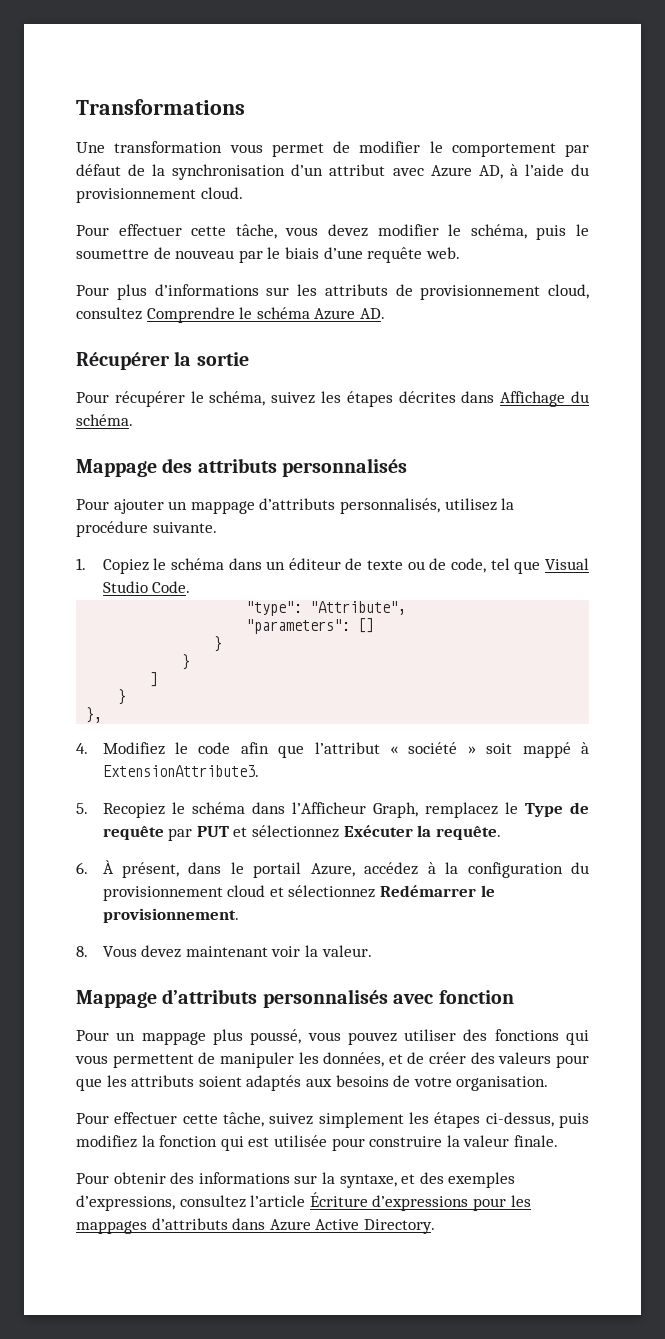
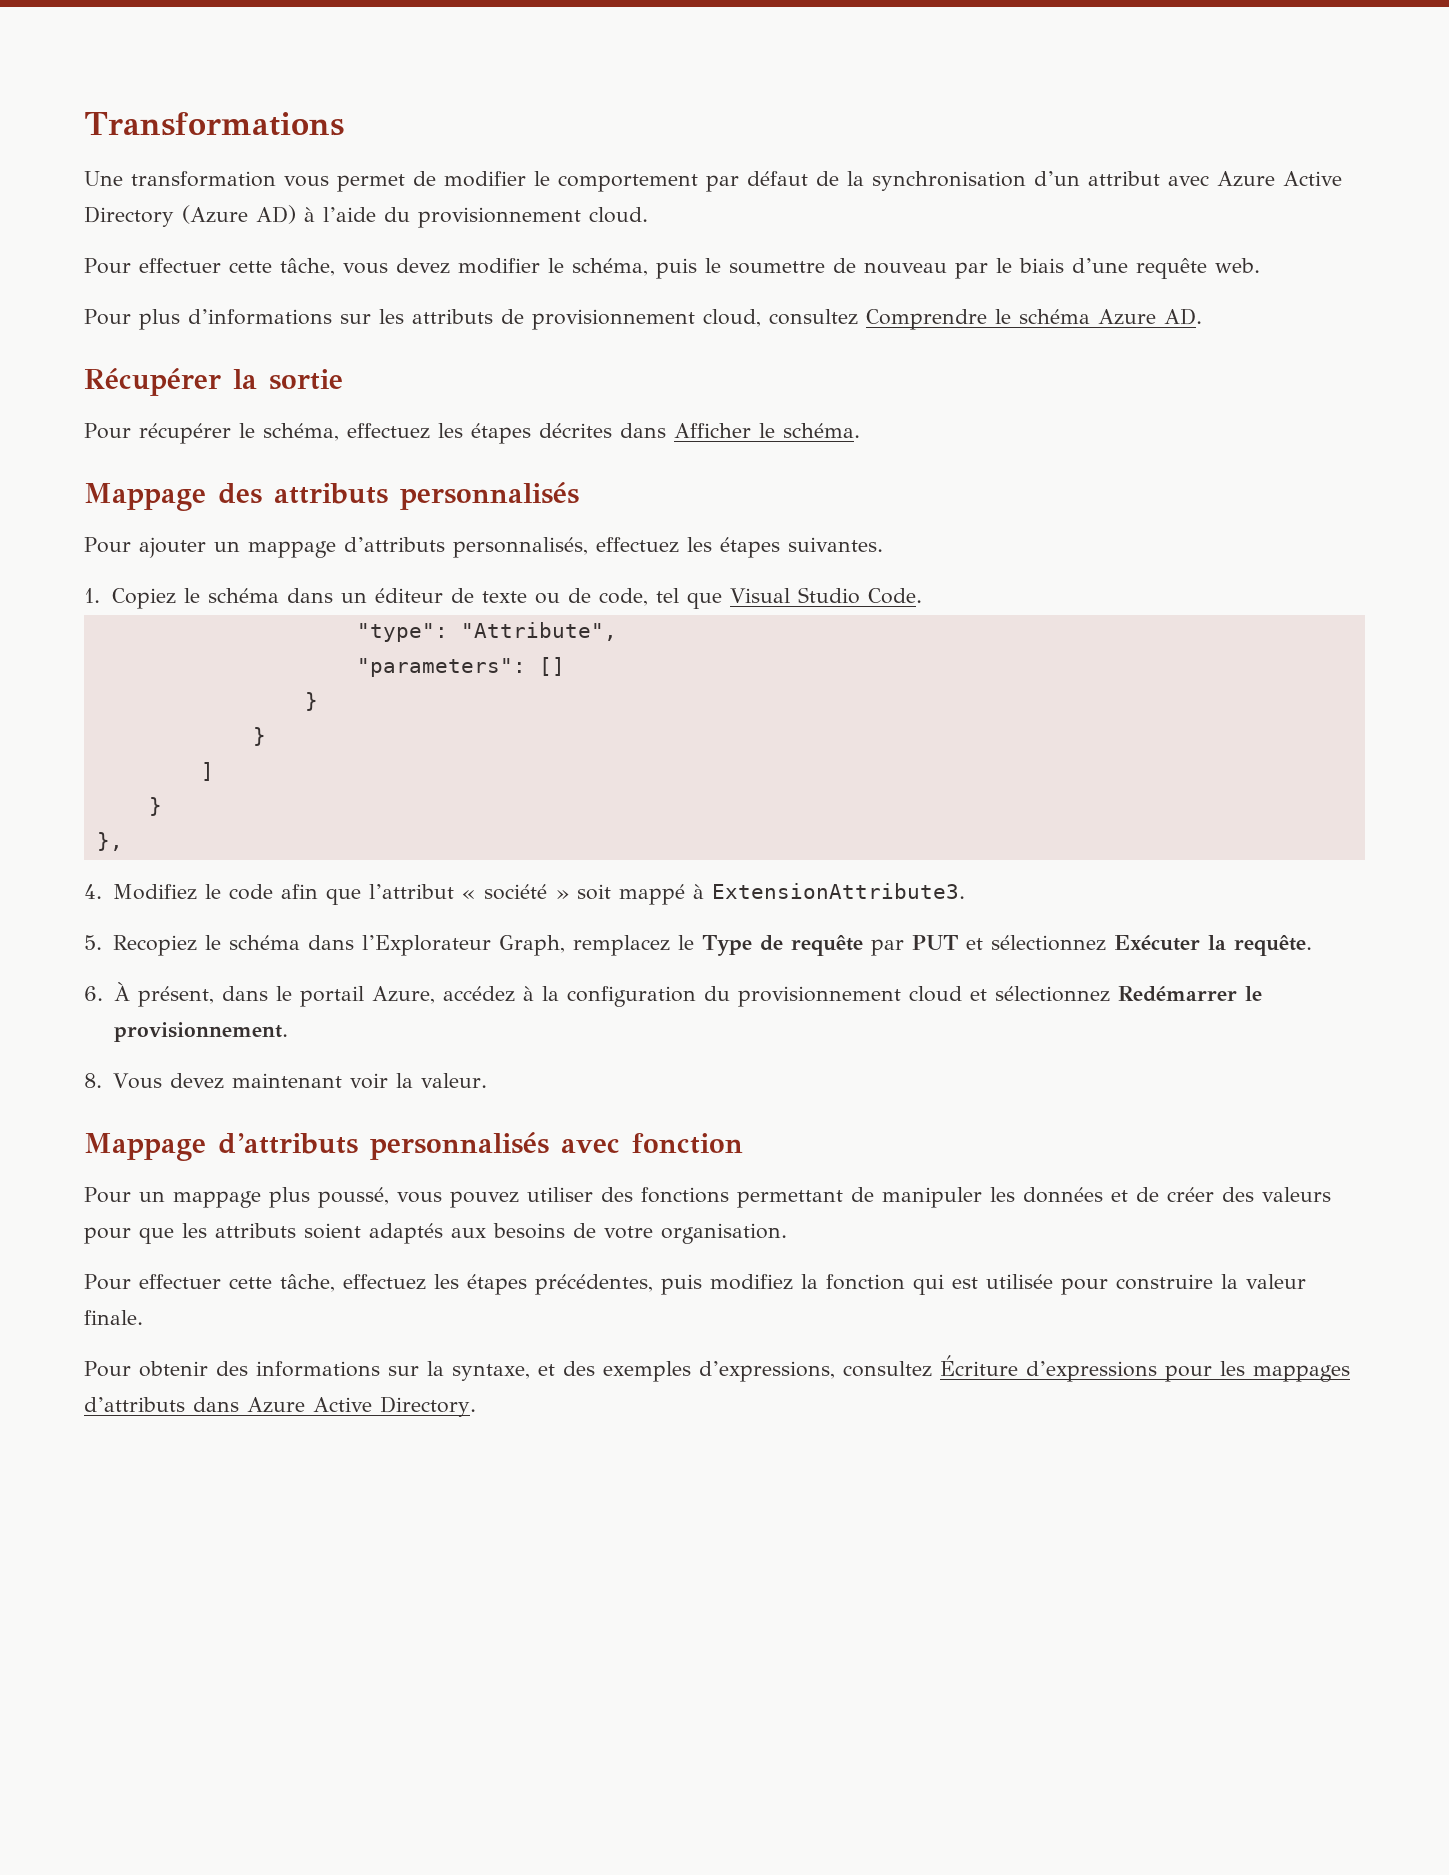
[478,165,503,179] AD, -> [1283,171,1342,186] [84,205,296,227] Active Directory (Azure AD)
[271,392,316,404] suivez -> [346,423,430,439] effectuez
[500,391,589,407] Affichage du -> [673,423,775,438] Afficher le
[444,498,515,511] [76,521,217,537] utilisez la procédure suivante. -> [595,537,883,558] effectuez les étapes suivantes.
[291,802,366,814] l’Afficheur -> [361,935,491,956] l’Explorateur
[566,1030,589,1045] [75,1054,194,1068] qui vous permettent -> [736,1190,843,1208] permettant
[323,1052,385,1067] données, -> [1022,1187,1103,1203] données
[269,1112,554,1128] suivez simplement les étapes ci-dessus, -> [342,1274,653,1295] effectuez les étapes précédentes,
[250,1195,306,1207] l’article -> (932, 1369) none

